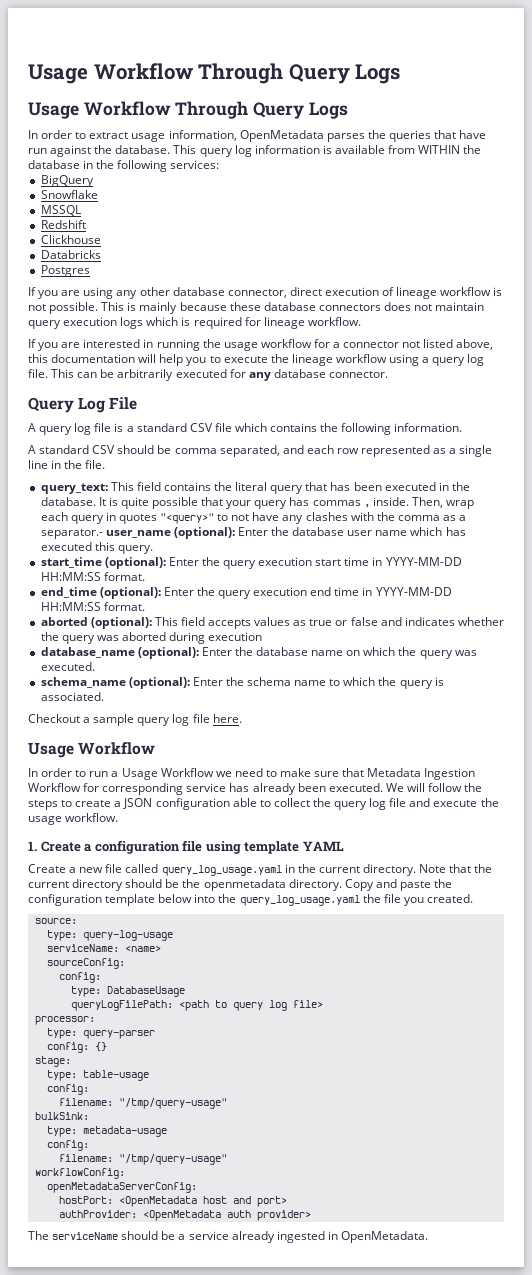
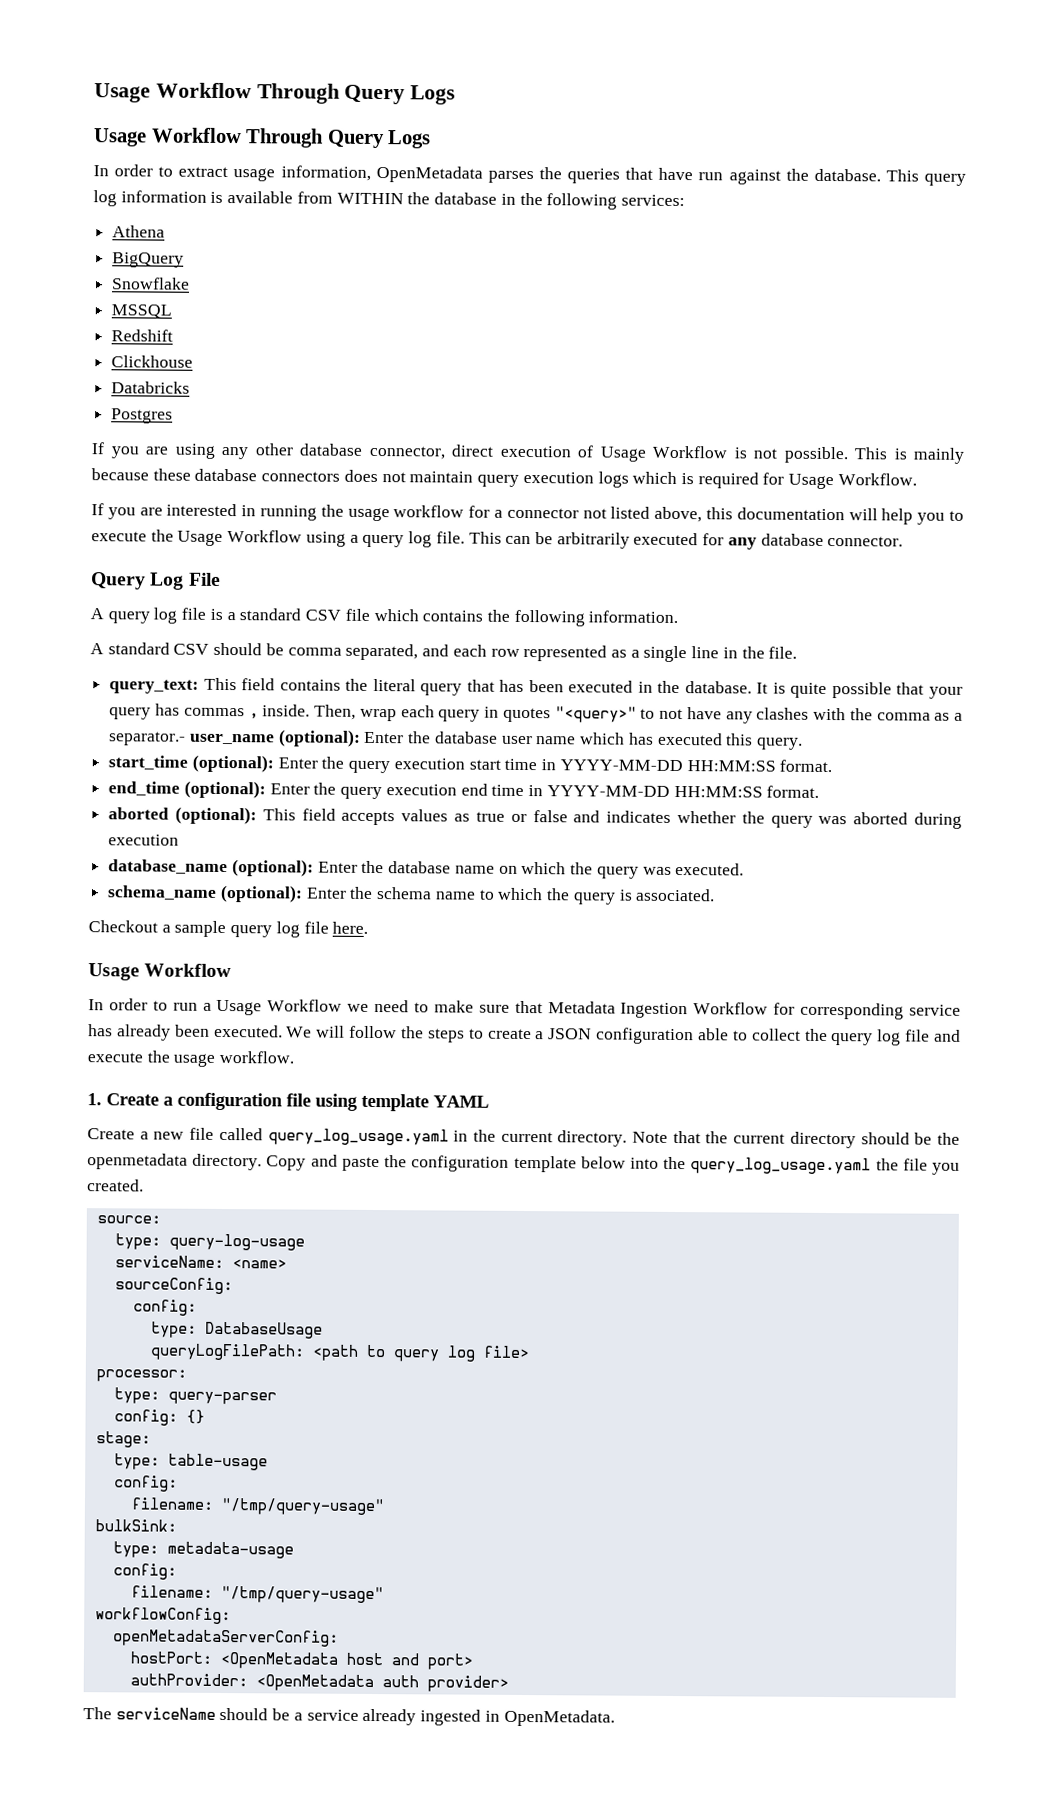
(220, 164) none -> [112,225,166,238] // Athena
[396,287,492,299] lineage workflow -> [599,445,727,462] Usage Workflow
[263,317,361,329] lineage workflow. -> [788,473,917,490] Usage Workflow.
[291,354,387,366] lineage workflow -> [177,530,303,546] Usage Workflow

